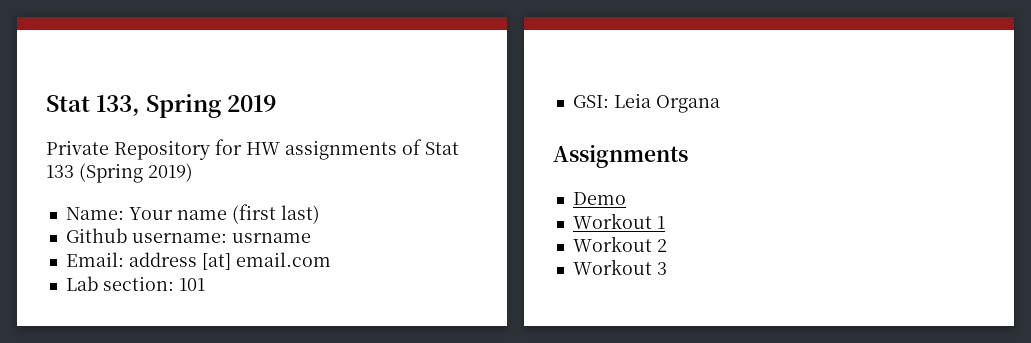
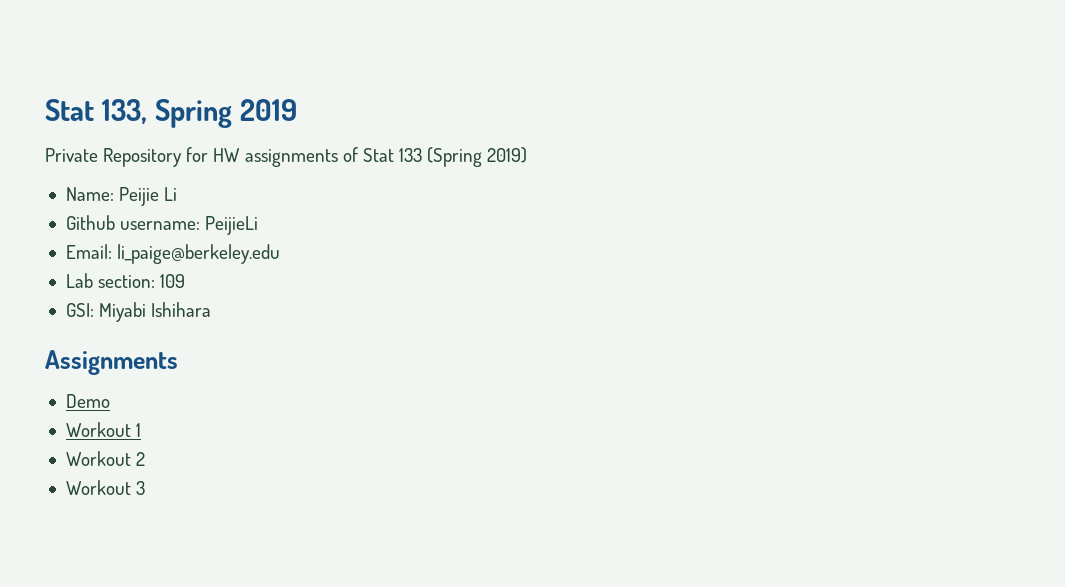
[128,204,320,224] Your name (first last) -> [119,187,178,206] Peijie Li
[231,233,311,243] usrname -> [205,216,259,235] PeijieLi
[128,252,331,270] address [at] email.com -> [117,244,281,264] li_paige@berkeley.edu
[178,278,205,291] 101 -> [160,274,186,288] 109
[613,93,720,113] Leia Organa -> [99,302,212,322] Miyabi Ishihara

